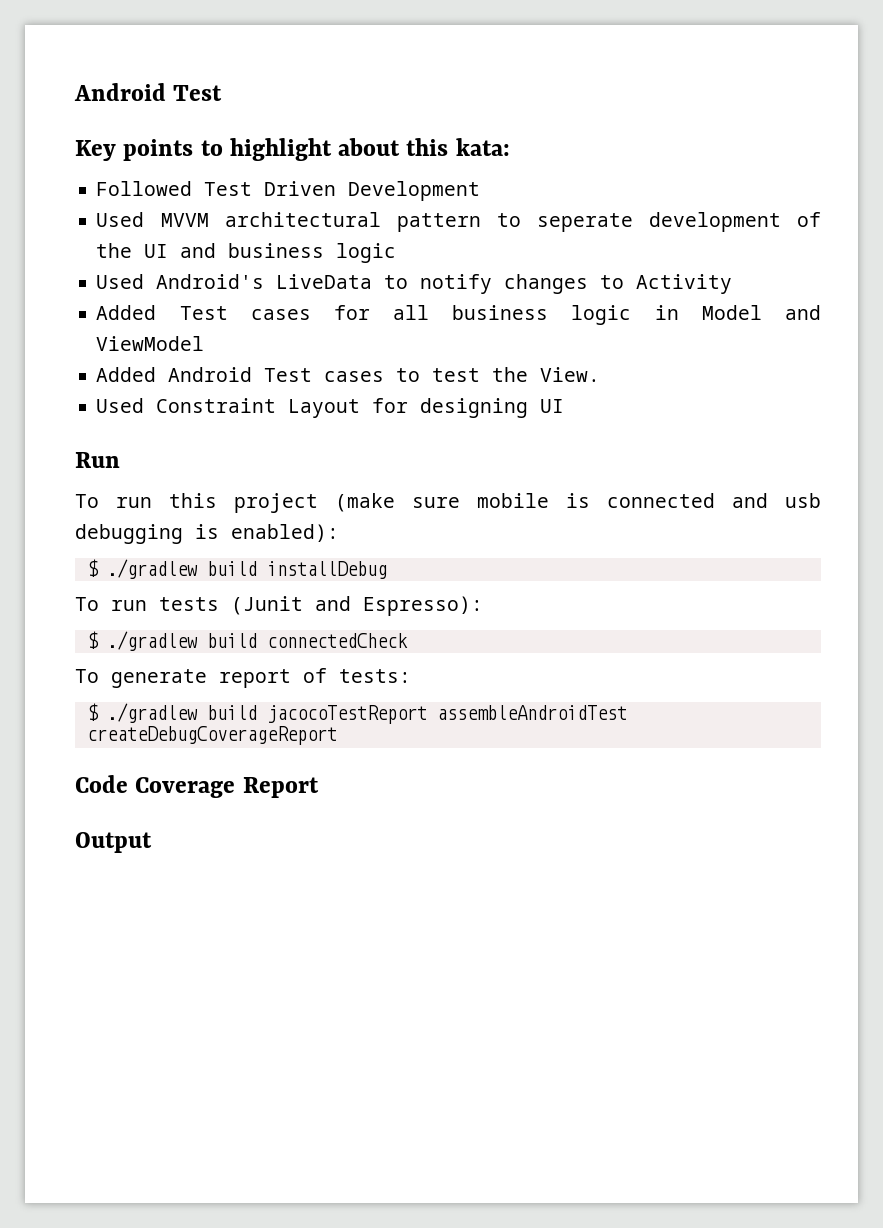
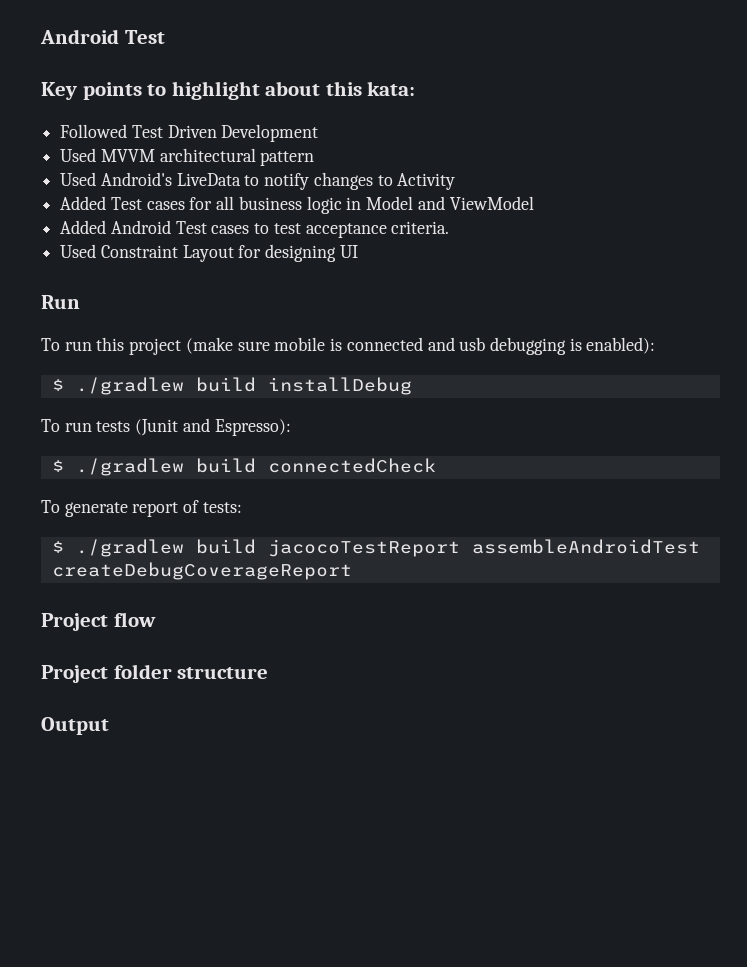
[496,212,821,232] [96,243,397,263] to seperate development of the UI and business logic -> (315, 158) none
[492,367,601,382] the View. -> [305,221,450,238] acceptance criteria.
[75,775,319,798] Code Coverage Report -> [41,612,156,631] [41,664,269,683] Project flow // Project folder structure

